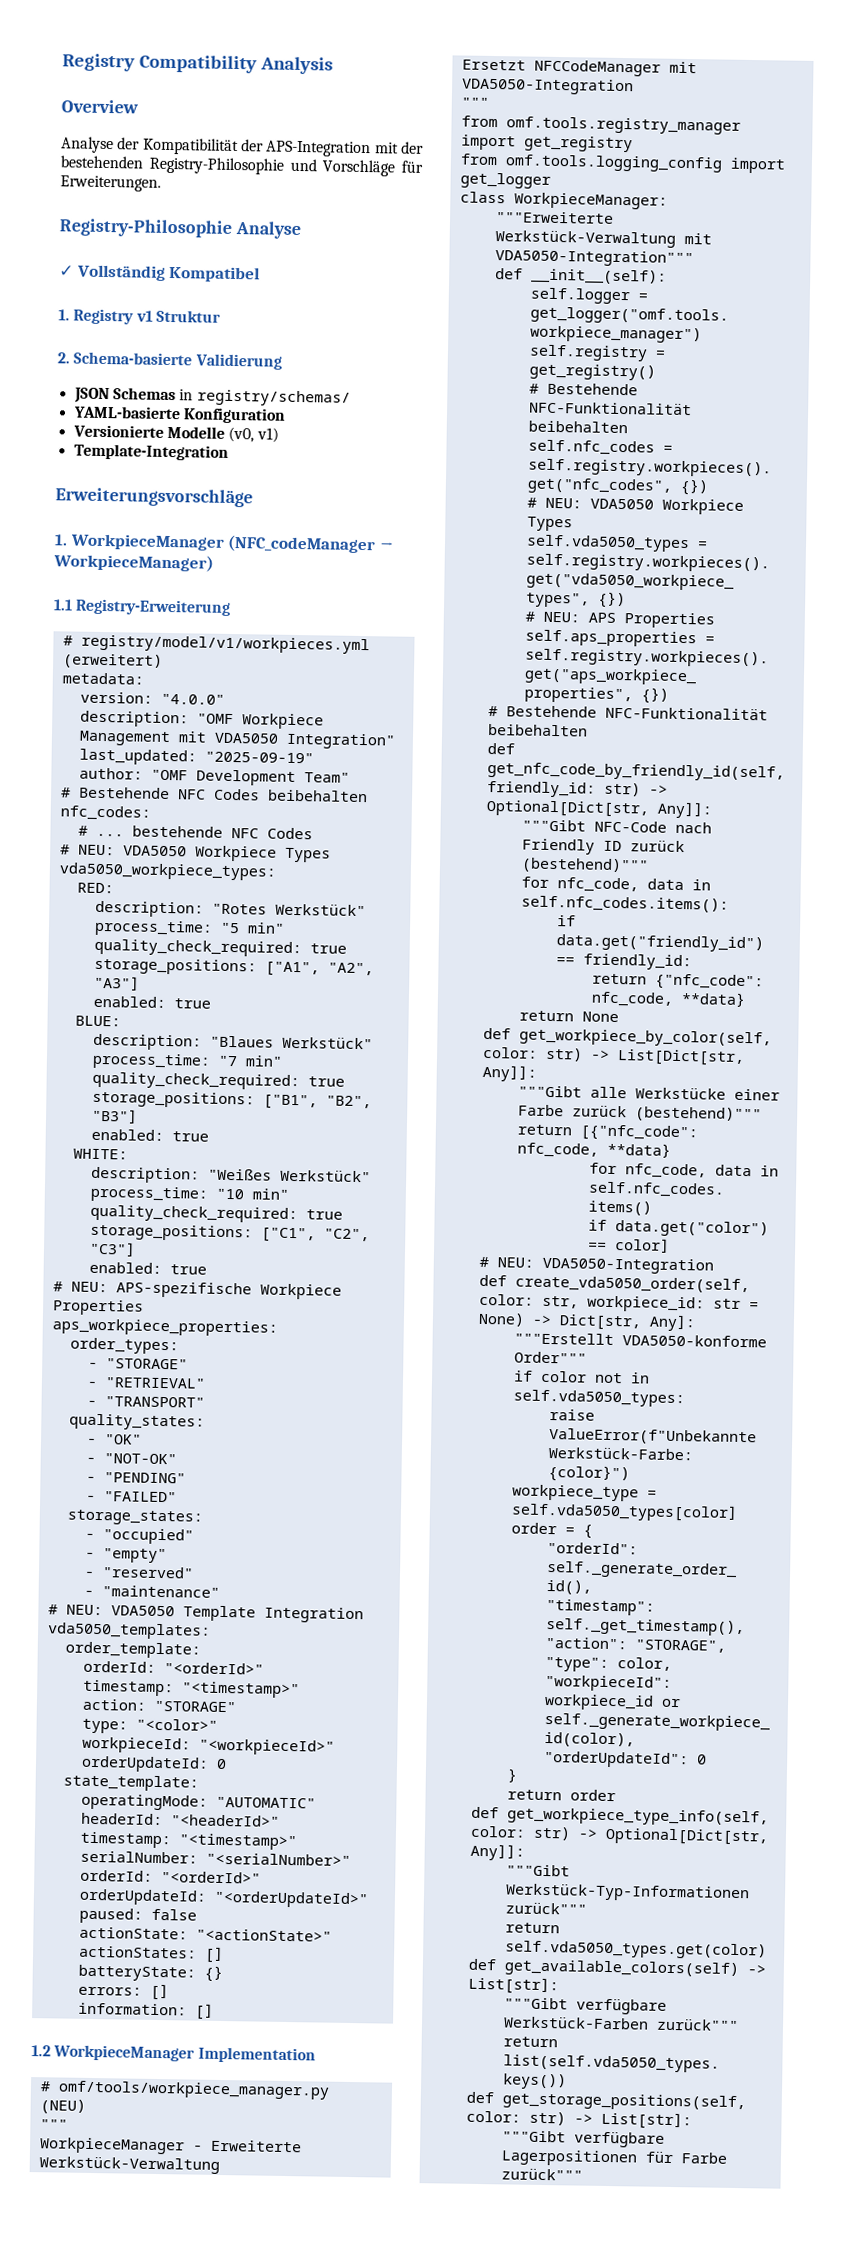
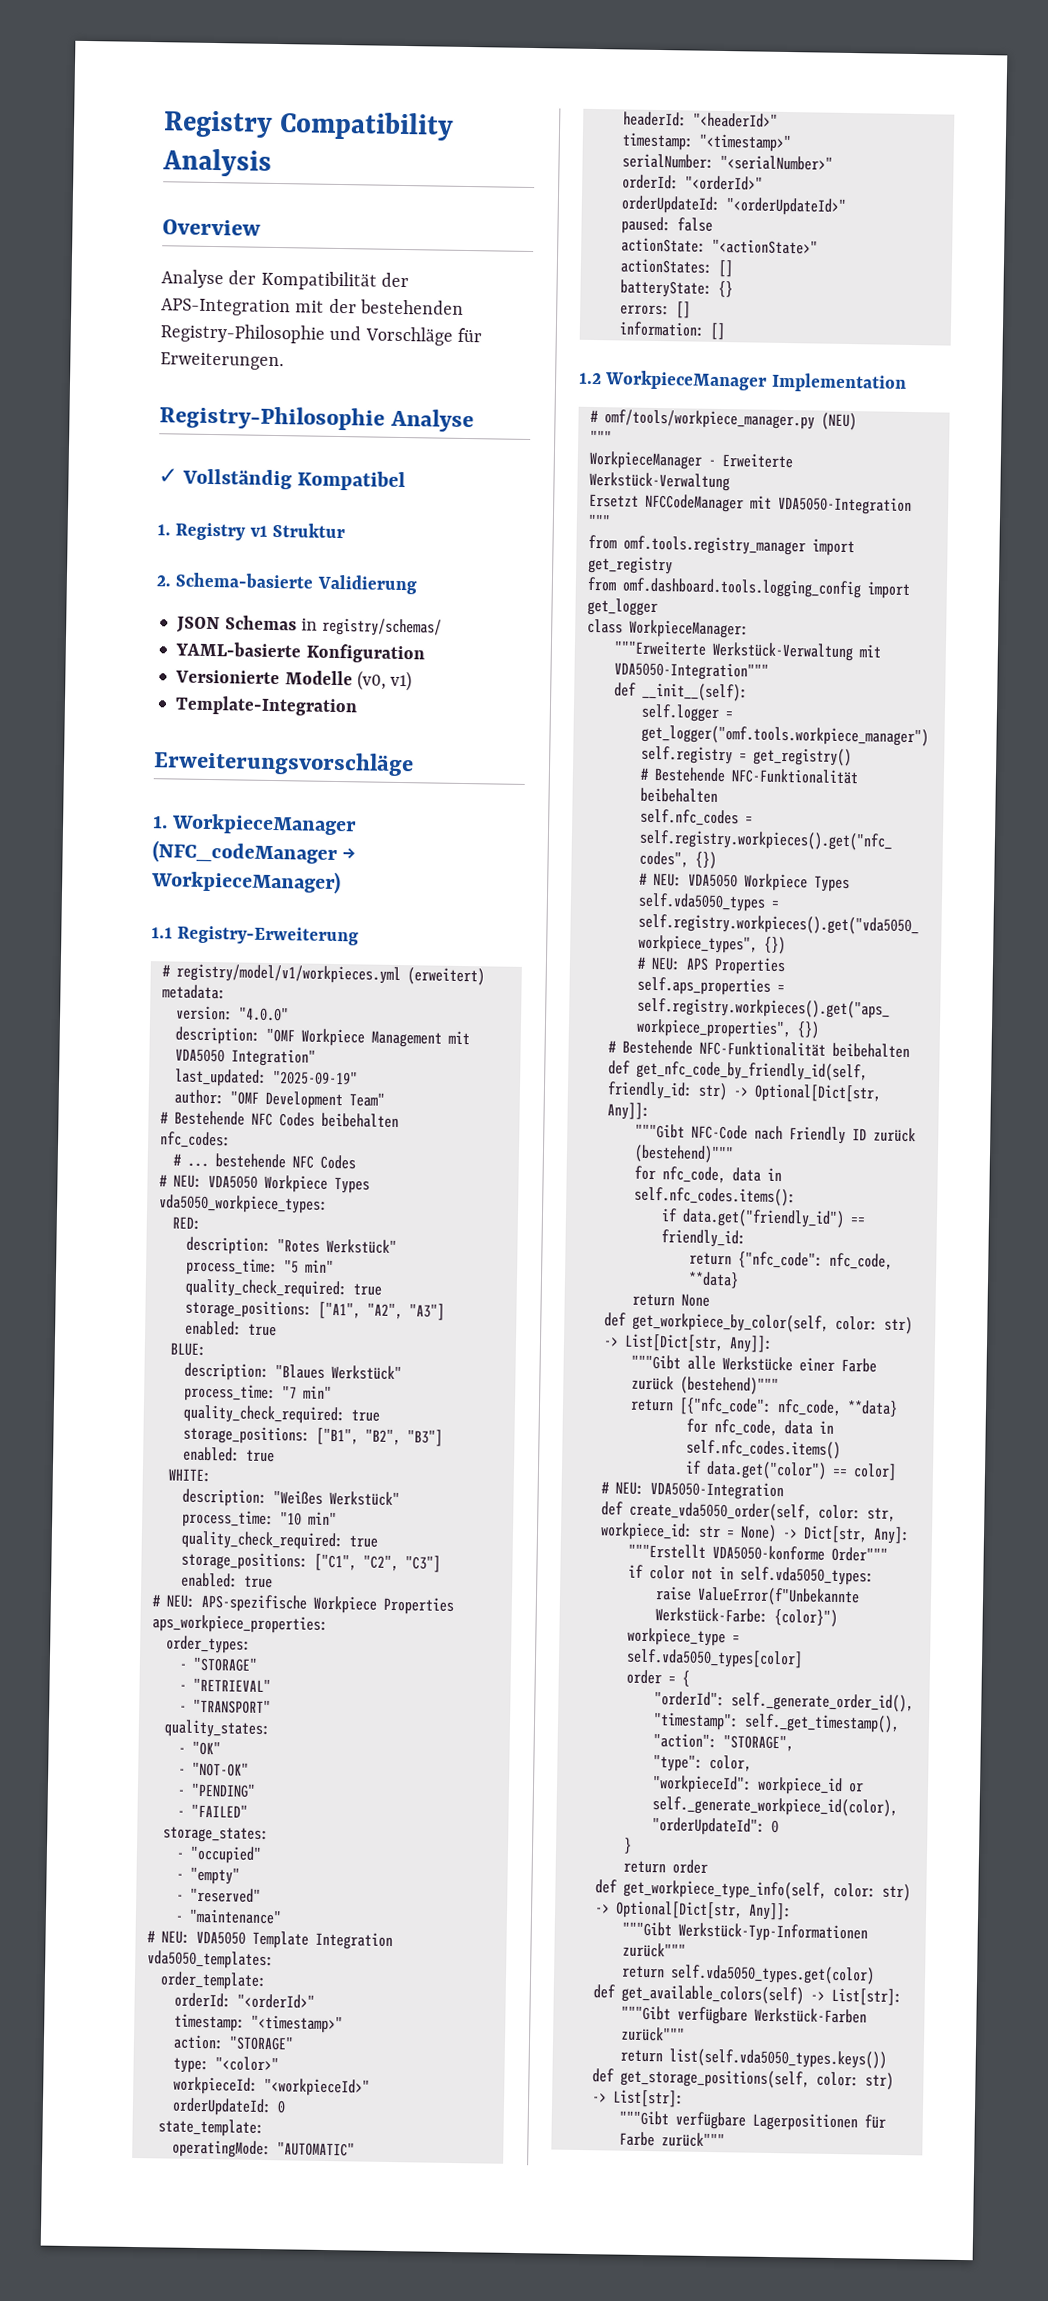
[504,154,723,173] omf.tools.logging_config -> [621,577,861,599] omf.dashboard.tools.logging_config

